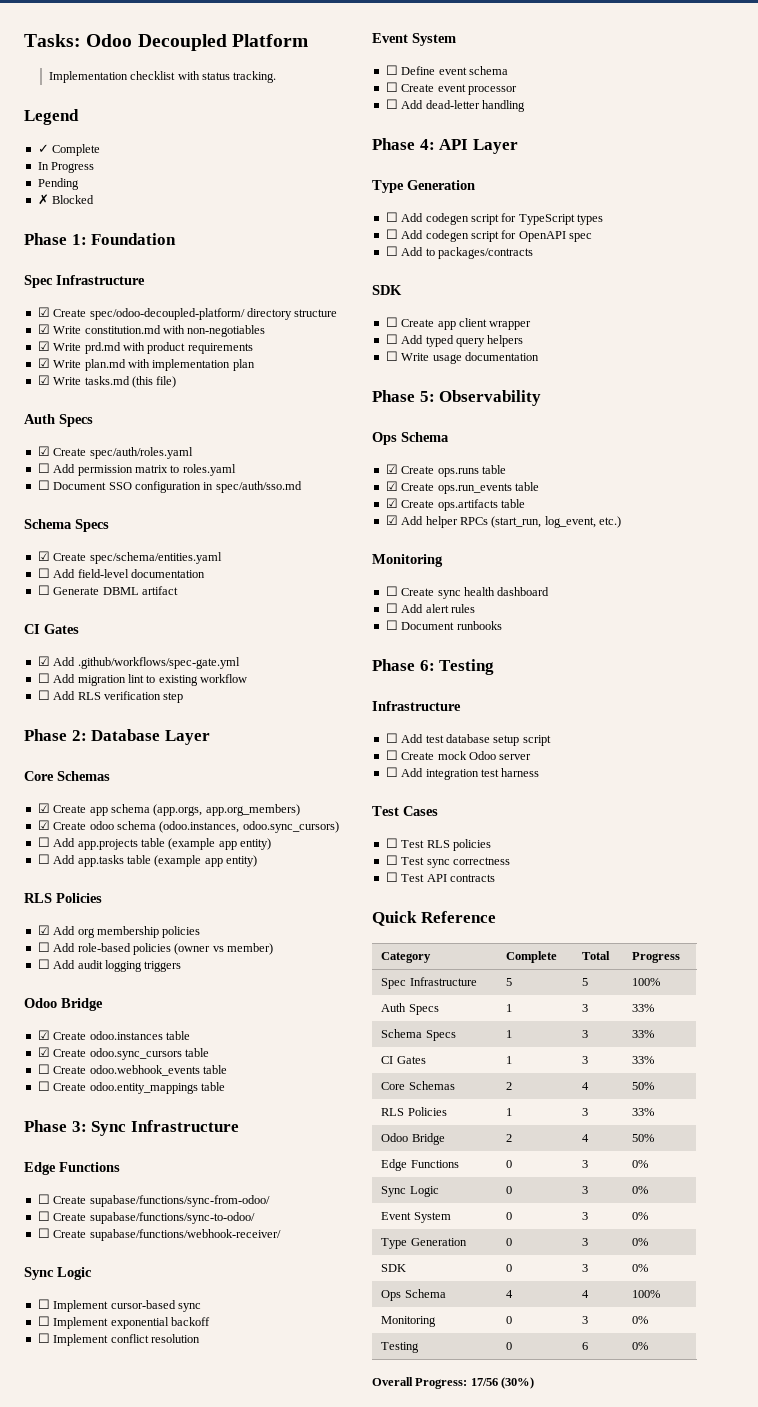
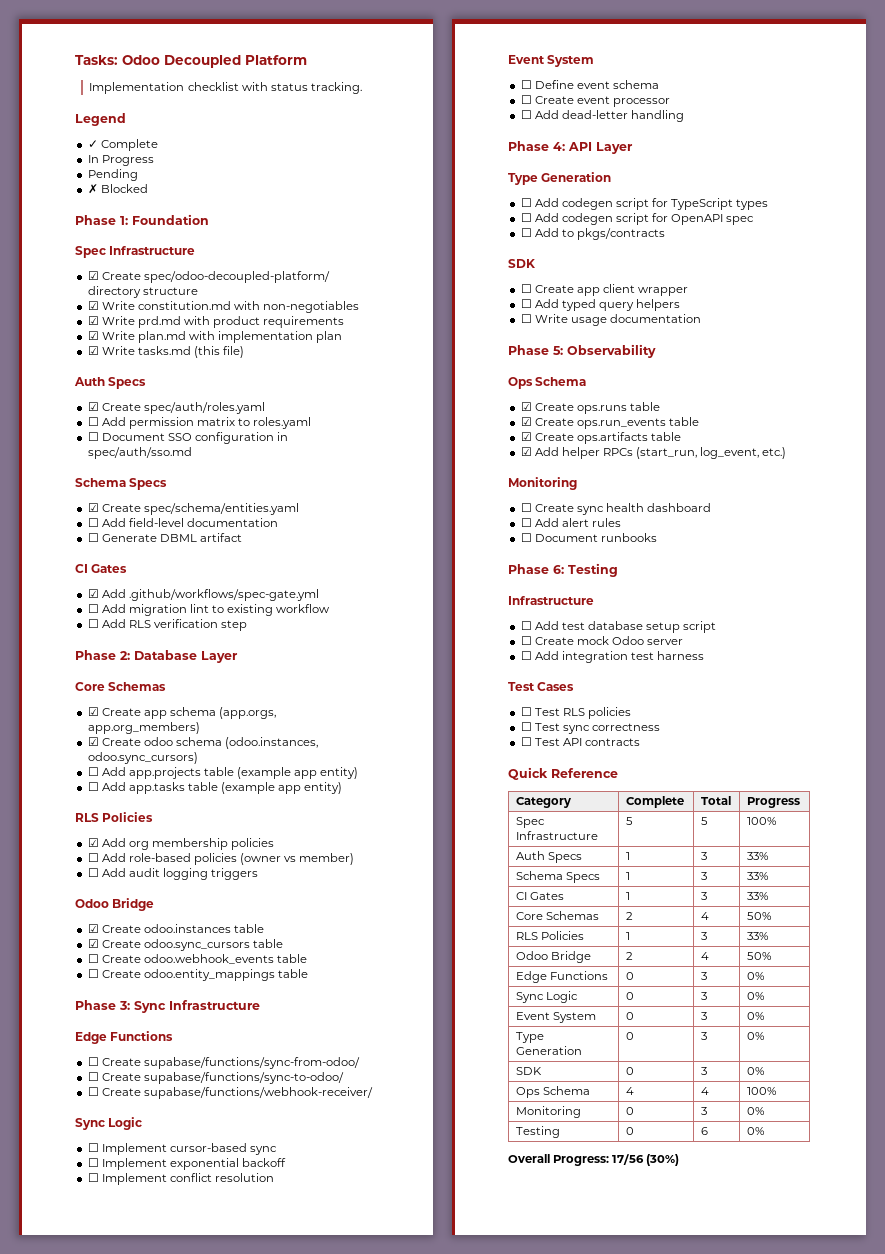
[437,247,533,259] packages/contracts -> [576,228,665,240] pkgs/contracts

